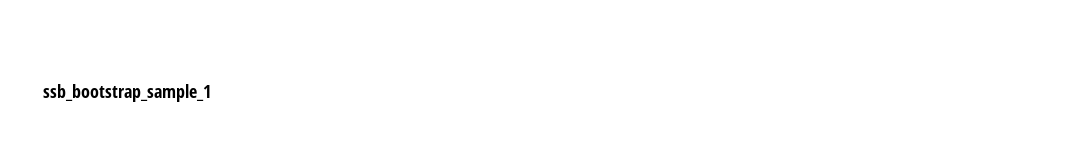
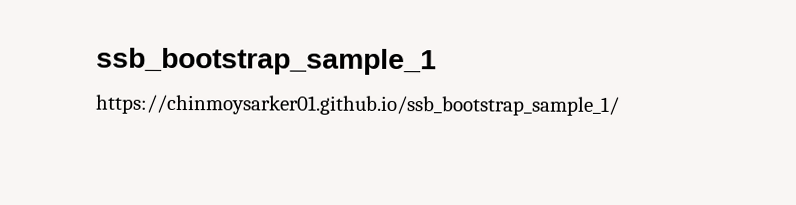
(211, 93) none -> [95,94,620,117] // https://chinmoysarker01.github.io/ssb_bootstrap_sample_1/

